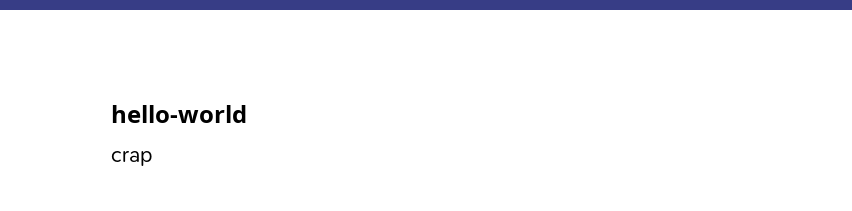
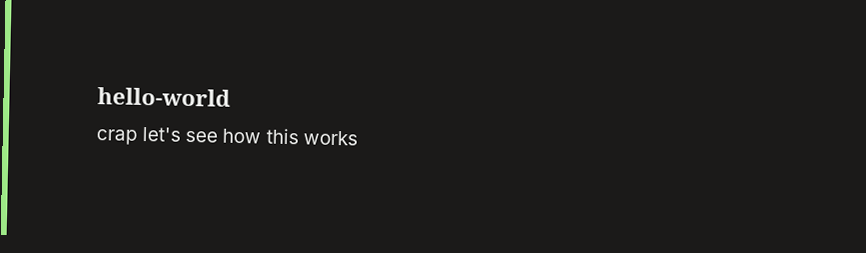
(153, 158) none -> [142,127,358,146] let's see how this works

